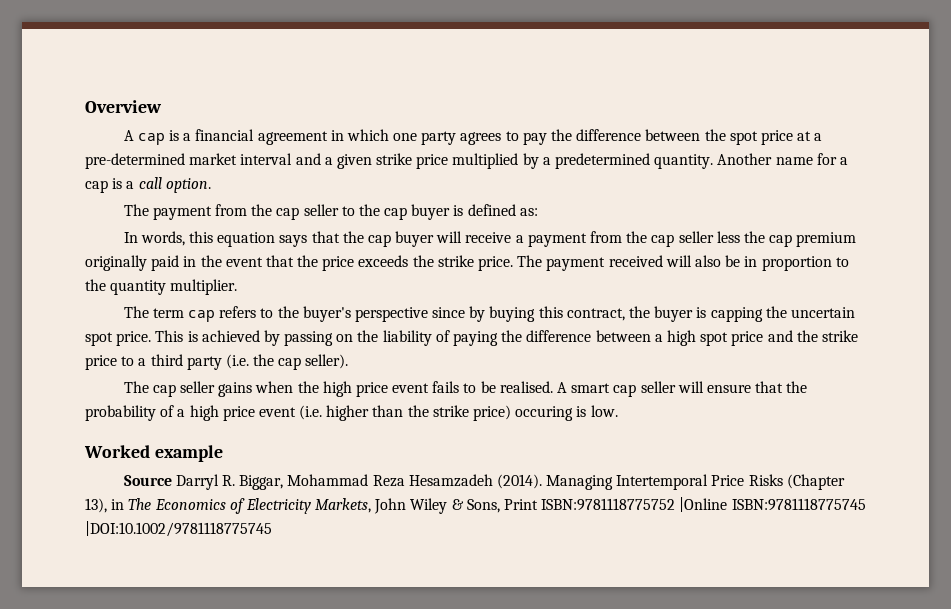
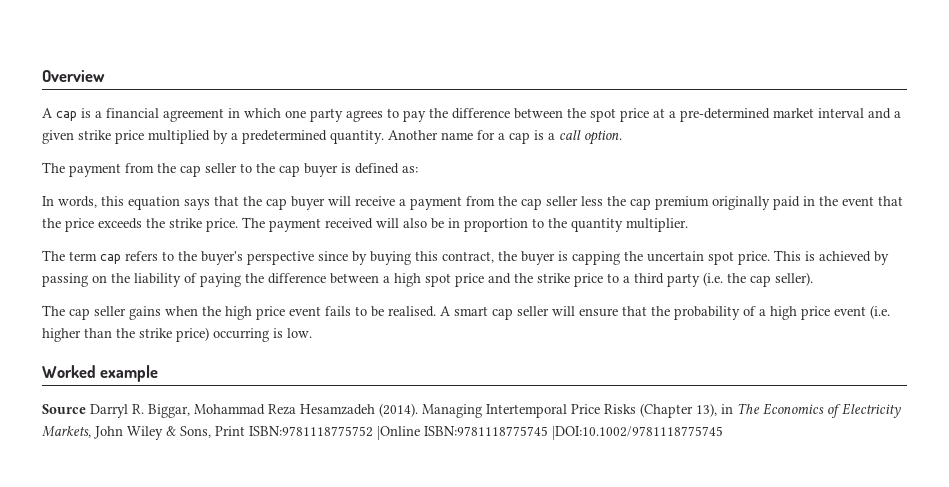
[515,406,574,421] occuring -> [213,328,269,342] occurring

